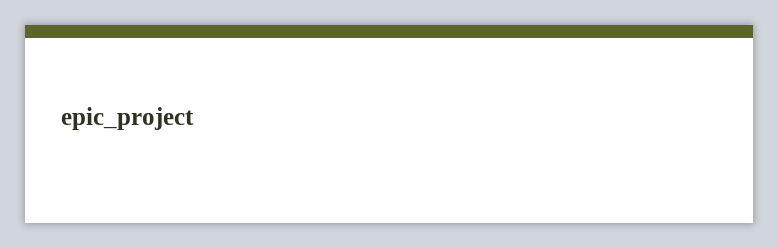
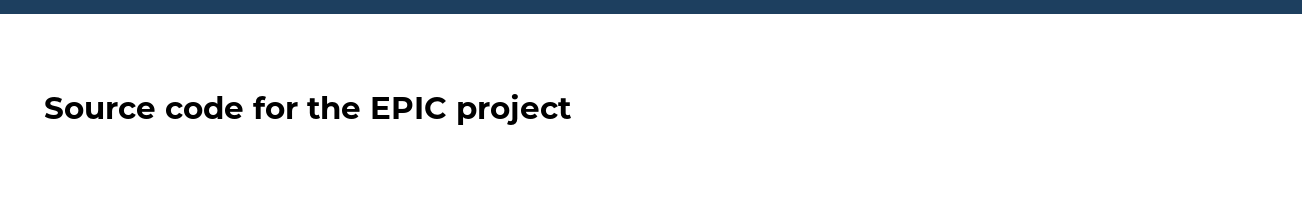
[61,107,194,130] epic_project -> [44,94,571,125] Source code for the EPIC project

